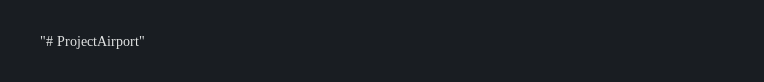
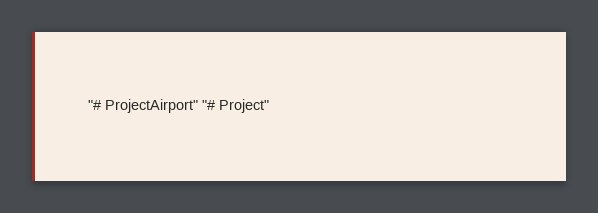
(145, 42) none -> [202,99,269,113] "# Project"

